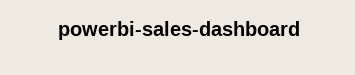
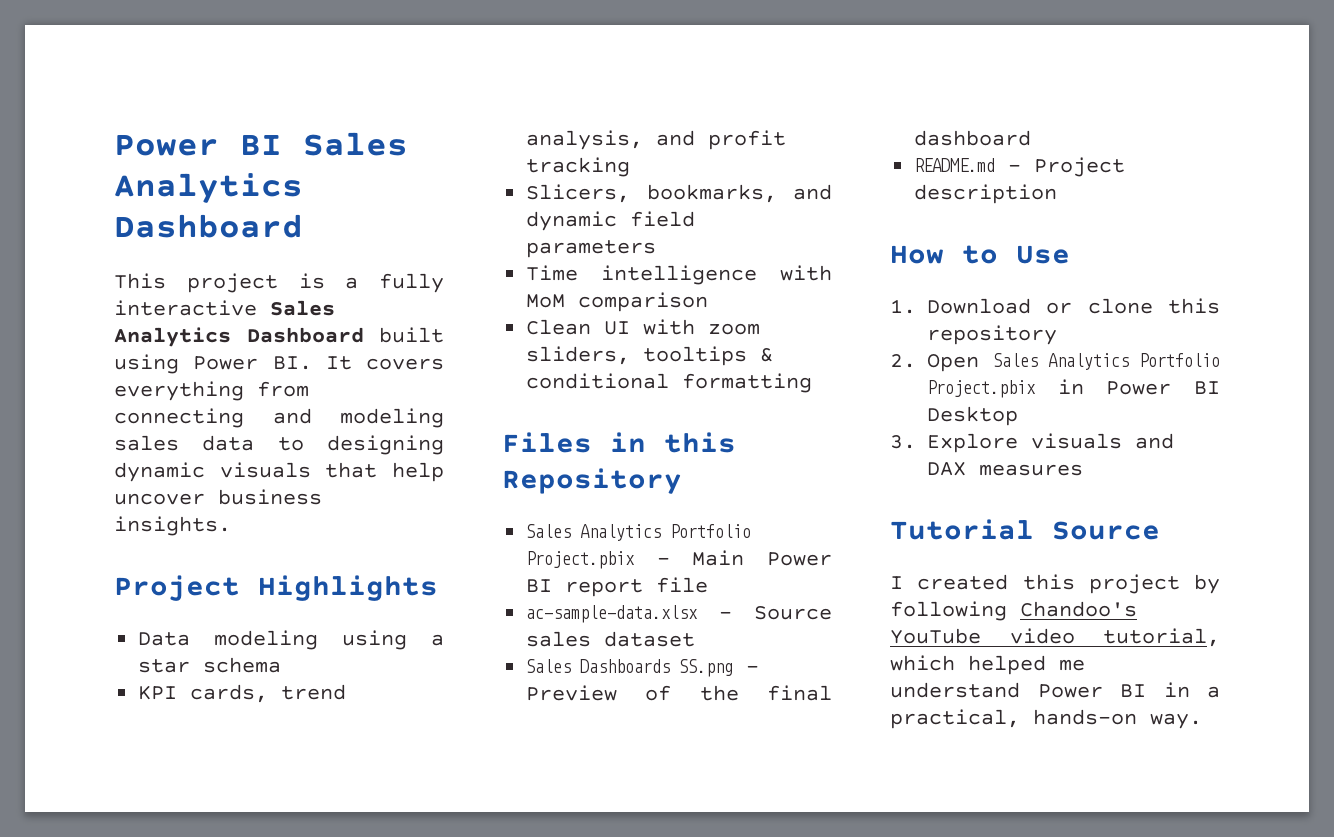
[58,21,300,40] powerbi-sales-dashboard -> [114,132,408,156] [114,173,303,203] [114,214,303,238] [114,273,444,293] [114,300,335,316] [114,327,444,347] [114,354,444,374] [114,381,309,401] [114,408,444,428] [114,435,444,455] [114,462,445,482] [114,489,322,505] [114,516,231,536] [114,575,438,601] [138,630,444,650] [138,657,282,673] [138,684,347,703] [526,130,787,150] [526,157,631,177] [526,184,832,203] [526,211,696,231] [526,240,657,258] [526,265,832,285] [526,292,709,312] [526,319,761,335] [526,346,774,366] [526,373,813,393] [502,432,736,453] [502,468,682,494] [526,524,752,541] [526,550,832,569] [526,577,709,597] [526,605,832,623] [526,631,696,647] [526,659,760,677] [526,685,832,701] [914,130,1032,146] [914,157,1126,177] [914,184,1058,204] [890,245,1070,264] [890,298,1220,314] [927,325,1057,345] [890,353,1220,372] [927,379,1220,398] [927,406,1018,426] [890,433,1174,453] [927,462,1083,476] [890,519,1160,540] [890,574,1220,594] [890,601,1137,621] [890,628,1220,647] [890,655,1085,675] [890,682,1220,698] [890,709,1202,729] Power BI Sales Analytics Dashboard // This project is a fully interactive Sales Analytics Dashboard built using Power BI. It covers everything from connecting and modeling sales data to designing dynamic visuals that help uncover business insights. // Project Highlights // Data modeling using a star schema // KPI cards, trend analysis, and profit tracking // Slicers, bookmarks, and dynamic field parameters // Time intelligence with MoM comparison // Clean UI with zoom sliders, tooltips & conditional formatting // Files in this Repository // Sales Analytics Portfolio Project.pbix – Main Power BI report file // ac-sample-data.xlsx – Source sales dataset // Sales Dashboards SS.png – Preview of the final dashboard // README.md – Project description // How to Use // 1. Download or clone this repository // 2. Open Sales Analytics Portfolio Project.pbix in Power BI Desktop // 3. Explore visuals and DAX measures // Tutorial Source // I created this project by following Chandoo's YouTube video tutorial, which helped me understand Power BI in a practical, hands-on way.

